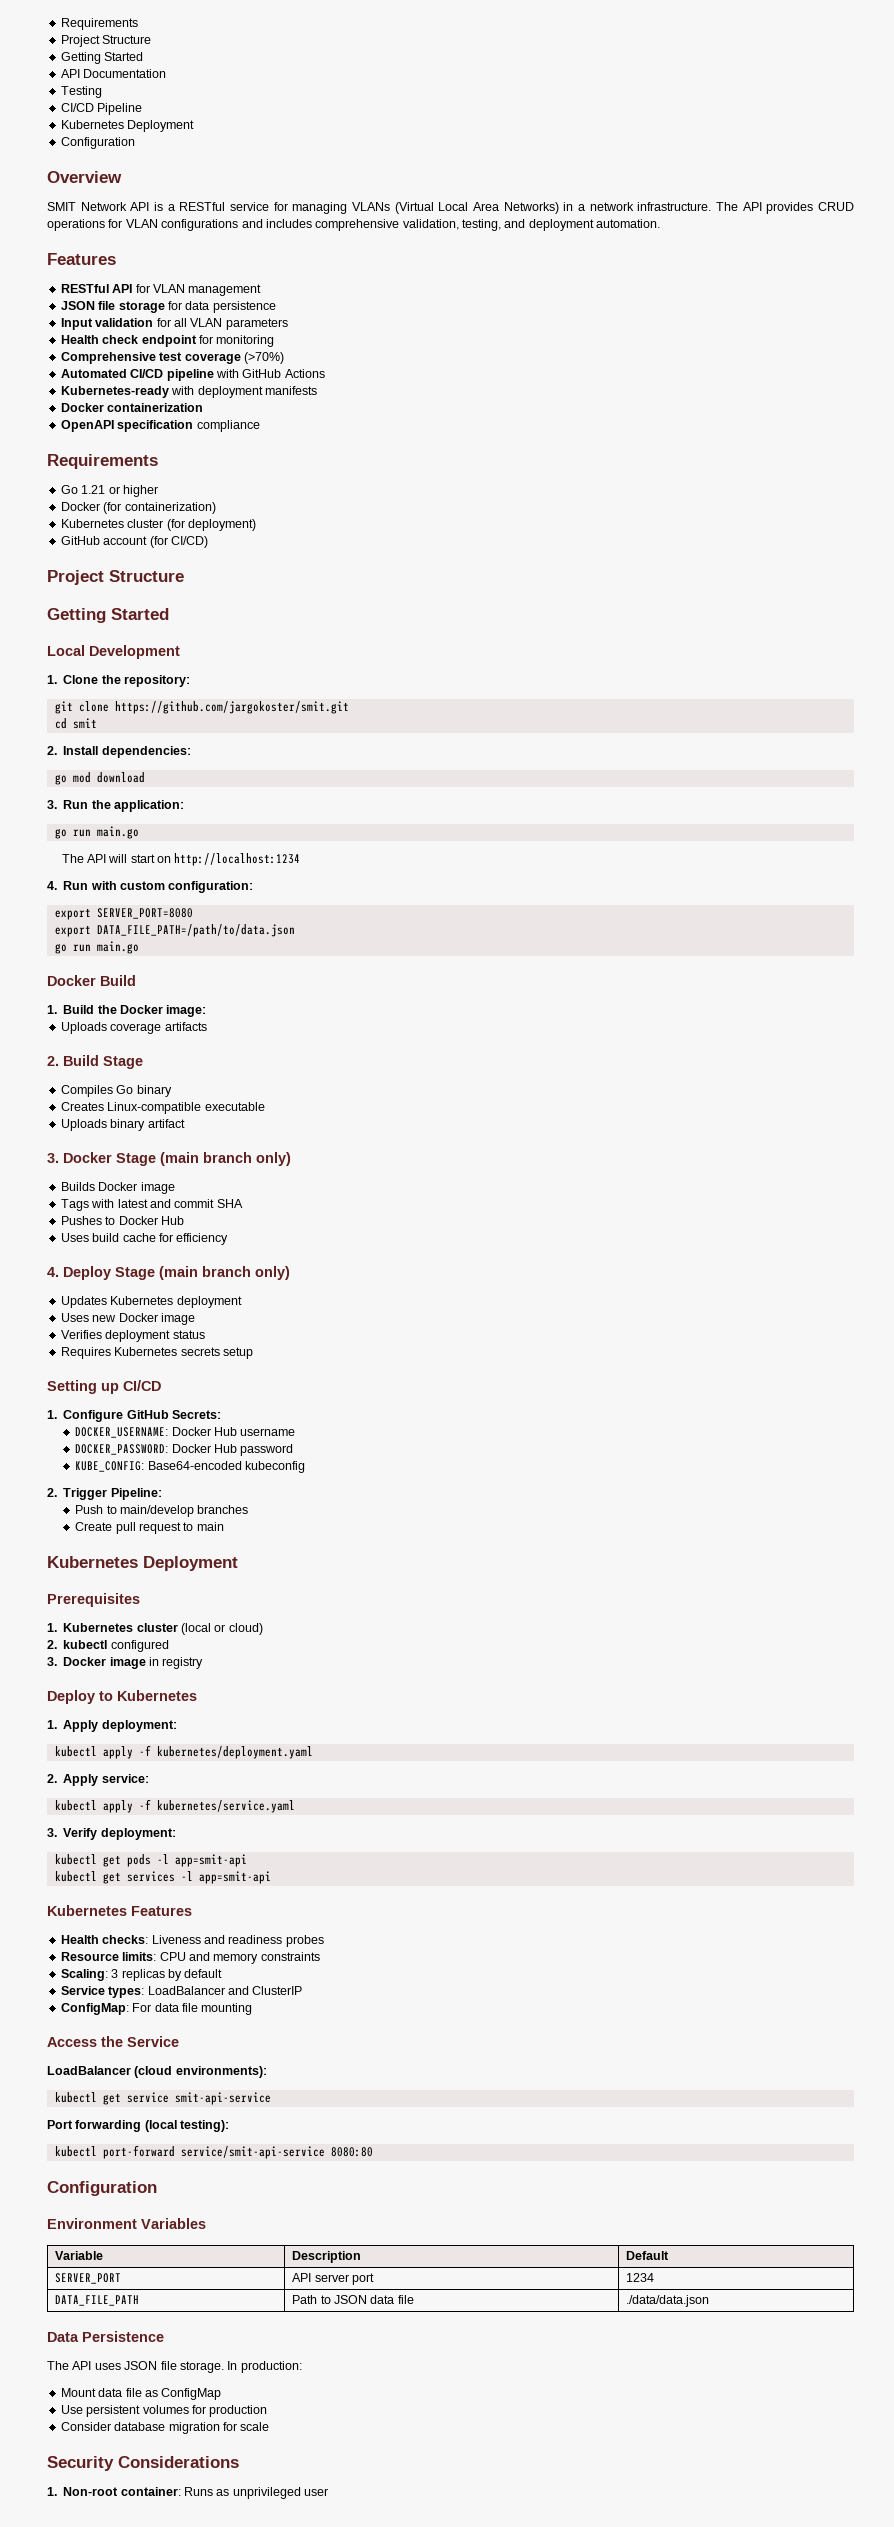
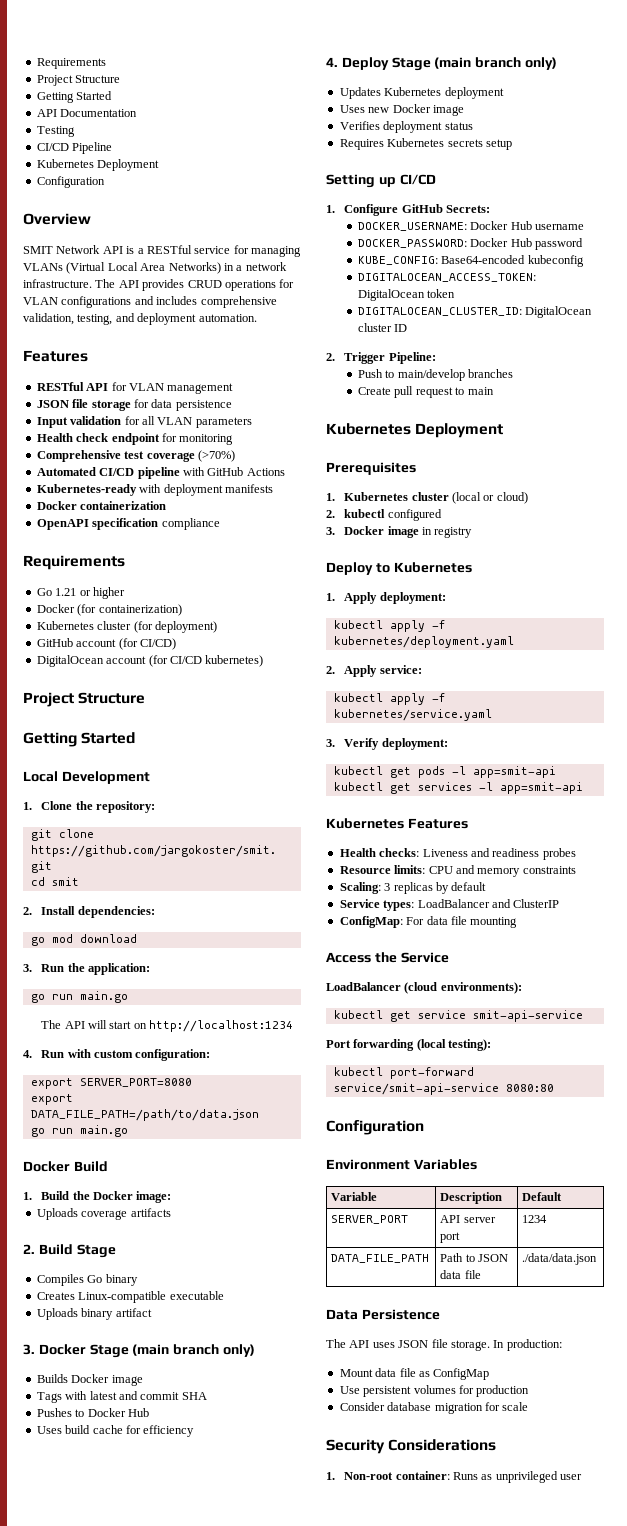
(208, 542) none -> [36,655,264,667] // DigitalOcean account (for CI/CD kubernetes)
(306, 1467) none -> [358,273,537,282] [358,289,456,301] [358,306,593,318] [358,323,408,332] // DIGITALOCEAN_ACCESS_TOKEN: DigitalOcean token // DIGITALOCEAN_CLUSTER_ID: DigitalOcean cluster ID

